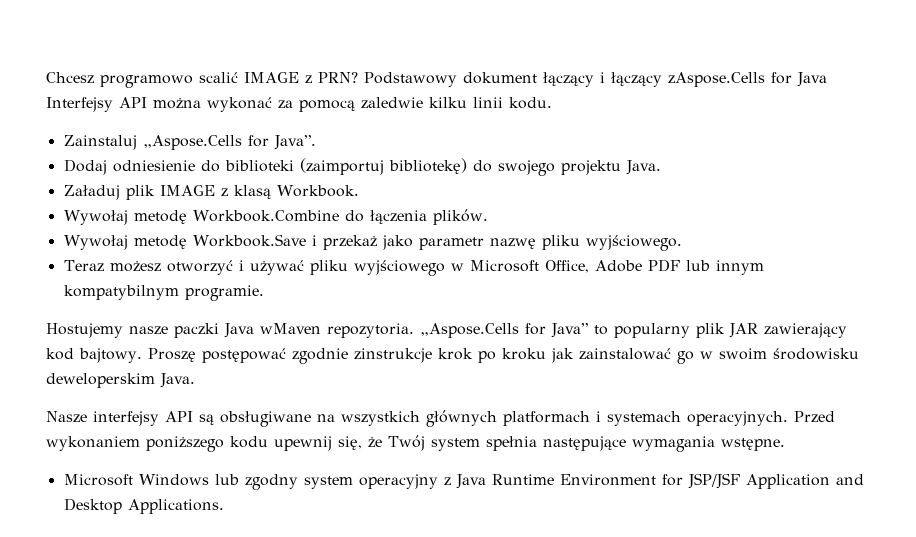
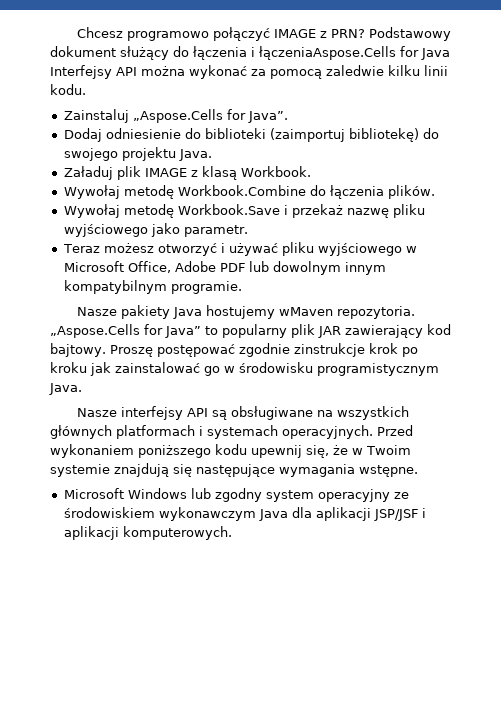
[199,72,238,83] scalić -> [212,27,270,41] połączyć
[542,72,765,87] łączący i łączący zAspose.Cells -> [120,46,396,60] służący do łączenia i łączeniaAspose.Cells
[381,235,682,251] jako parametr nazwę pliku wyjściowego. -> [346,204,425,218] [63,223,248,237] nazwę pliku wyjściowego jako parametr.
(710, 265) none -> [272,261,341,275] dowolnym
[46,323,254,338] Hostujemy nasze paczki Java -> [76,305,275,319] Nasze pakiety Java hostujemy
[718,348,859,360] [46,373,155,388] swoim środowisku deweloperskim -> [239,362,439,376] środowisku programistycznym
[388,435,537,451] Twój system spełnia -> [352,445,411,455] [50,463,192,477] w Twoim systemie znajdują się
[443,473,864,489] [63,498,224,514] z Java Runtime Environment for JSP/JSF Application and Desktop Applications. -> [393,492,409,499] [63,507,426,521] [63,526,232,540] ze środowiskiem wykonawczym Java dla aplikacji JSP/JSF i aplikacji komputerowych.

